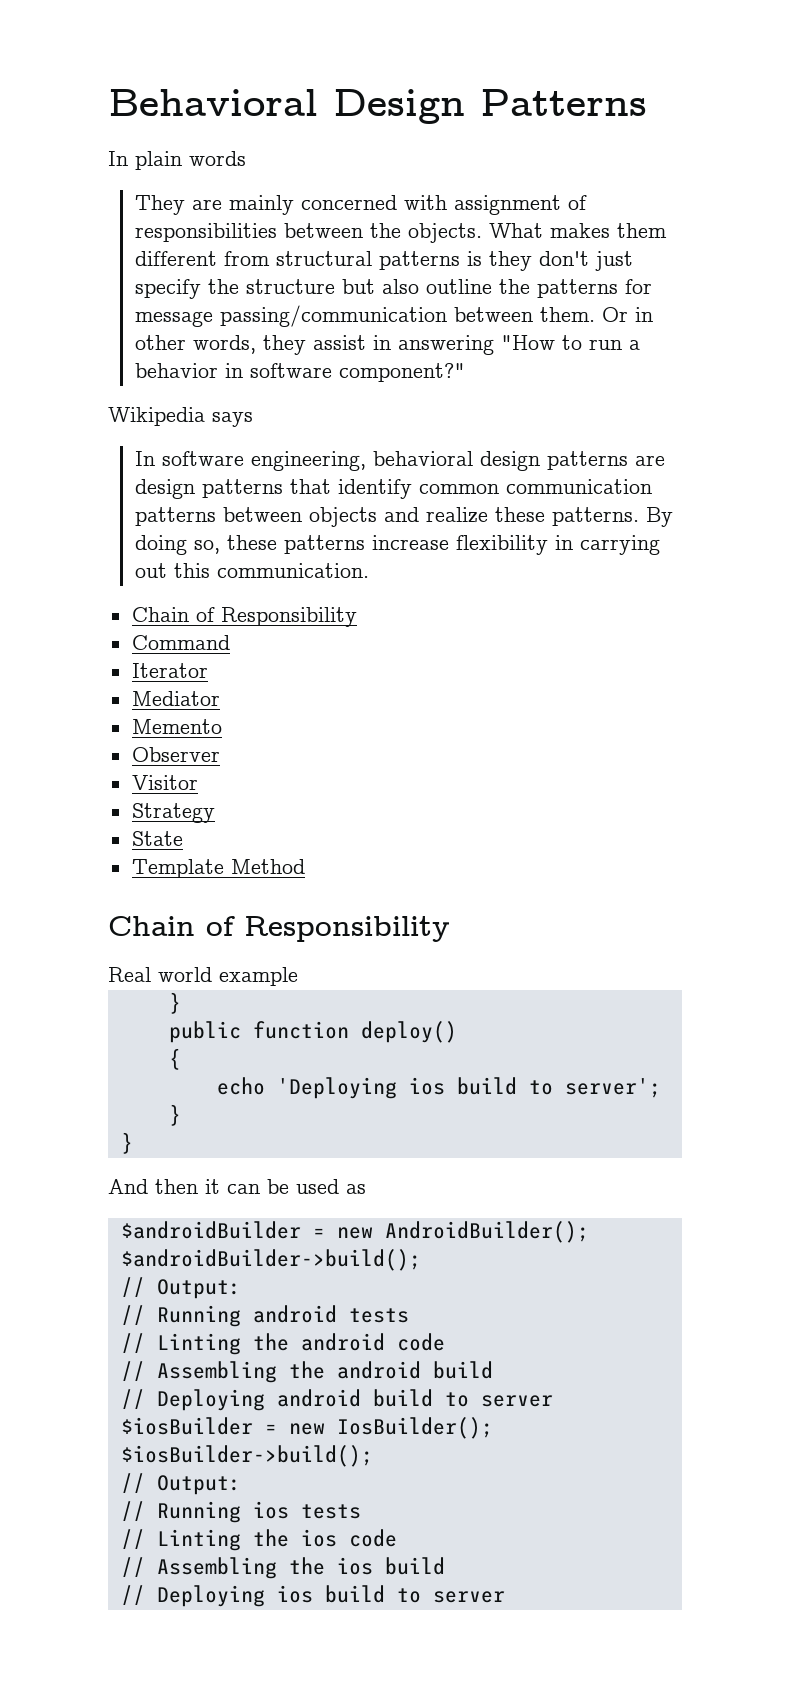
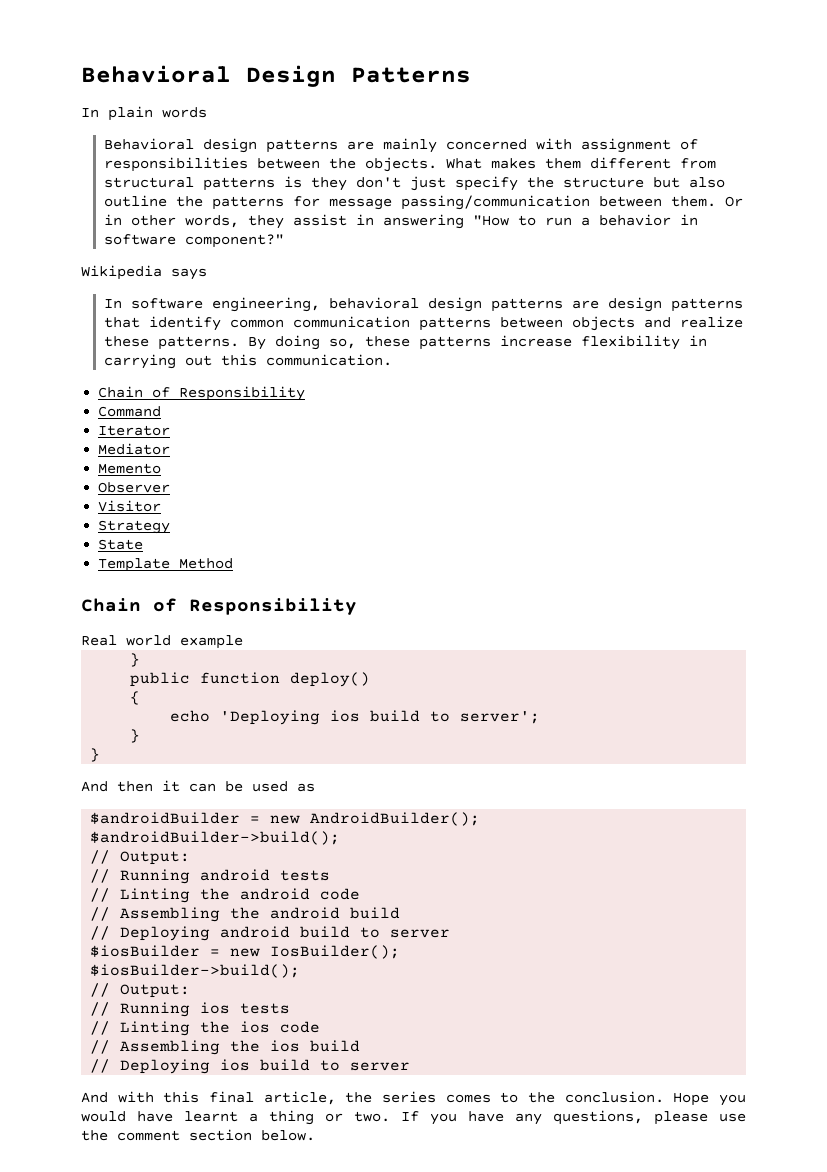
[134,195,185,215] They -> [104,138,339,153] Behavioral design patterns
(505, 1597) none -> [81,1091,746,1106] [81,1110,746,1125] [81,1129,315,1141] // And with this final article, the series comes to the conclusion. Hope you would have learnt a thing or two. If you have any questions, please use the comment section below.

